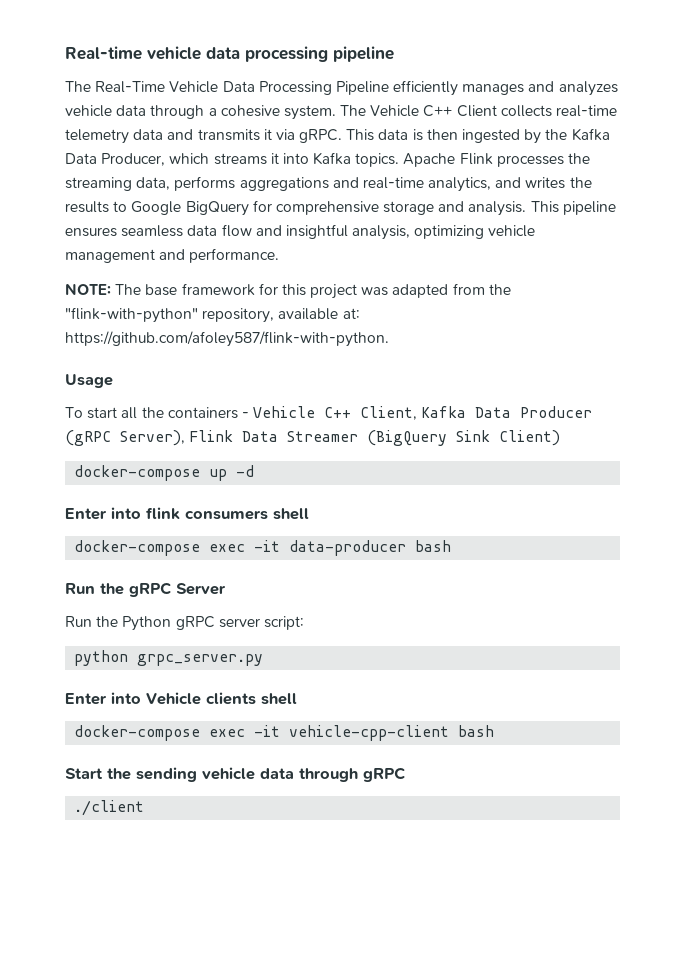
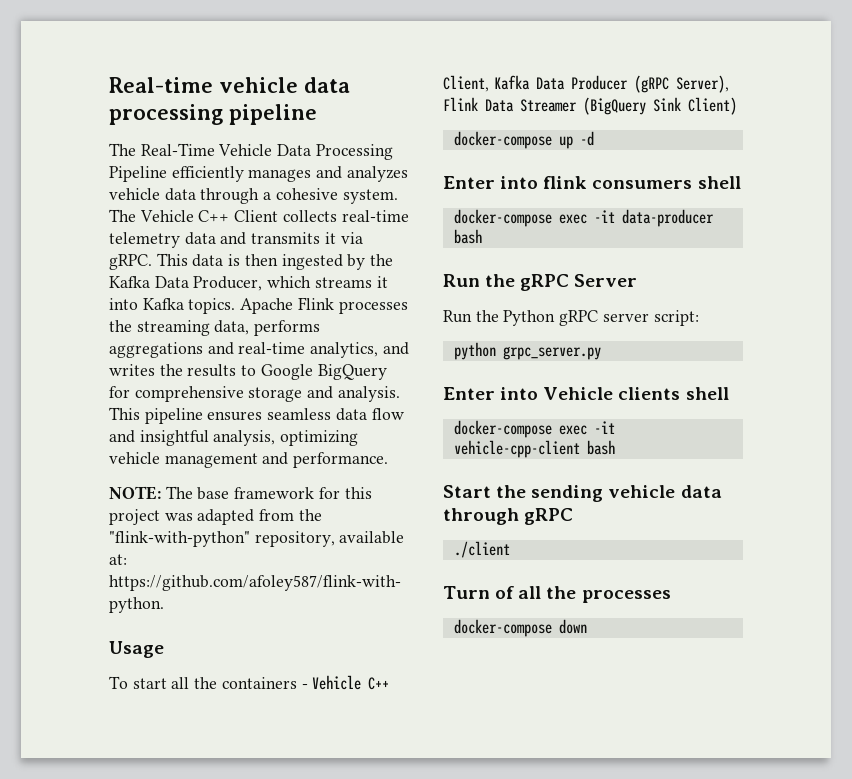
(145, 808) none -> [443,586,671,603] [453,619,587,637] // Turn of all the processes // docker-compose down

